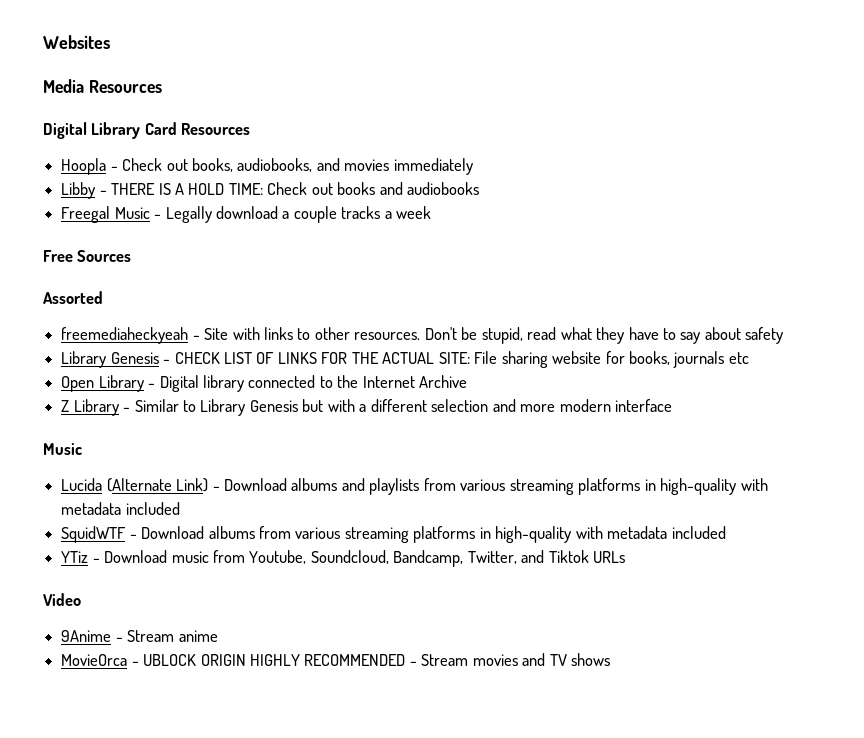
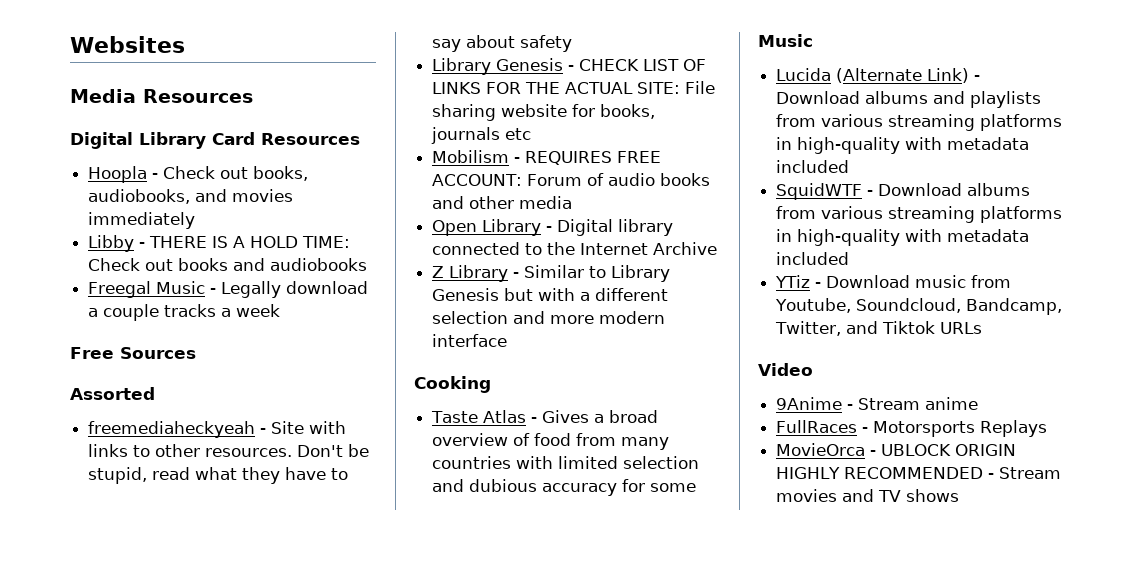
(749, 358) none -> [432,150,662,165] [432,173,711,186] [432,196,573,209] // Mobilism - REQUIRES FREE ACCOUNT: Forum of audio books and other media
(672, 405) none -> [414,376,491,393] [431,410,659,423] [432,433,670,450] [432,456,700,469] [432,479,697,496] // Cooking // Taste Atlas - Gives a broad overview of food from many countries with limited selection and dubious accuracy for some
(218, 636) none -> [776,420,1048,437] // FullRaces - Motorsports Replays

